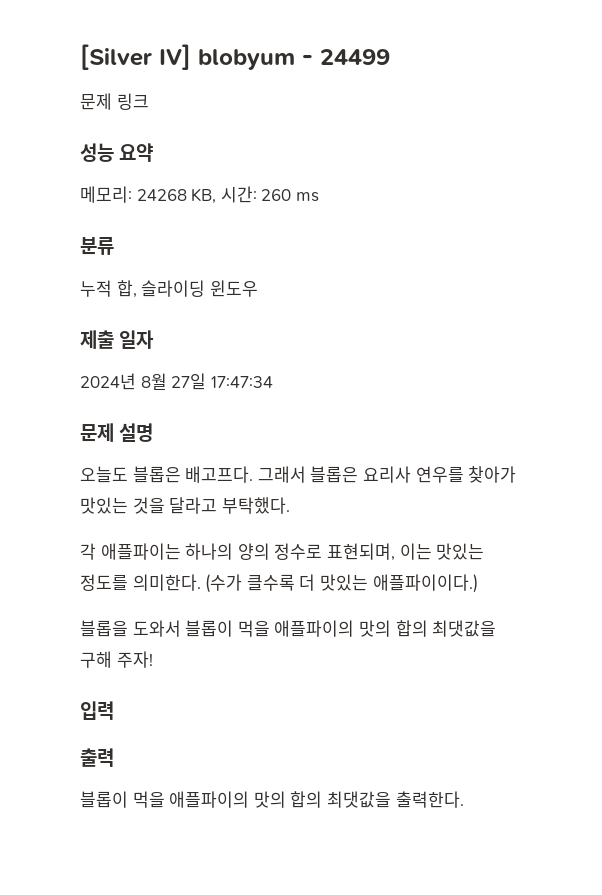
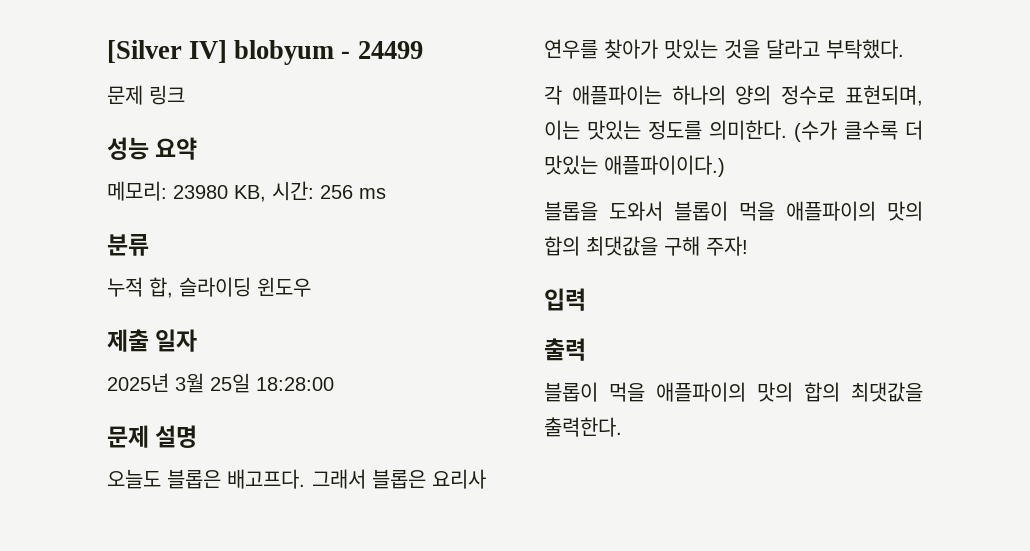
[136,189,187,201] 24268 -> [173,185,228,199] 23980
[261,189,292,201] 260 -> [320,185,353,199] 256
[80,373,273,390] 2024년 8월 27일 17:47:34 -> [107,373,334,393] 2025년 3월 25일 18:28:00

